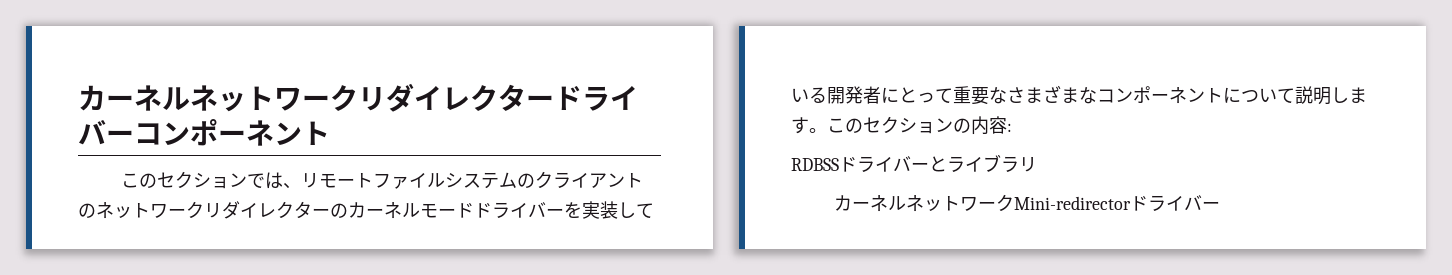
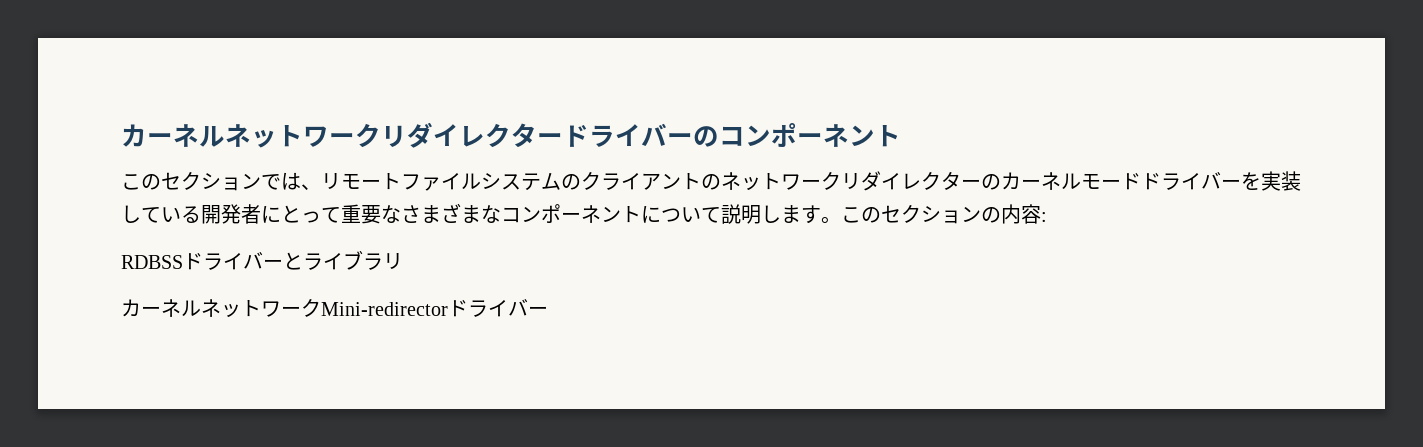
(134, 137) none -> [693,126,719,147] の

